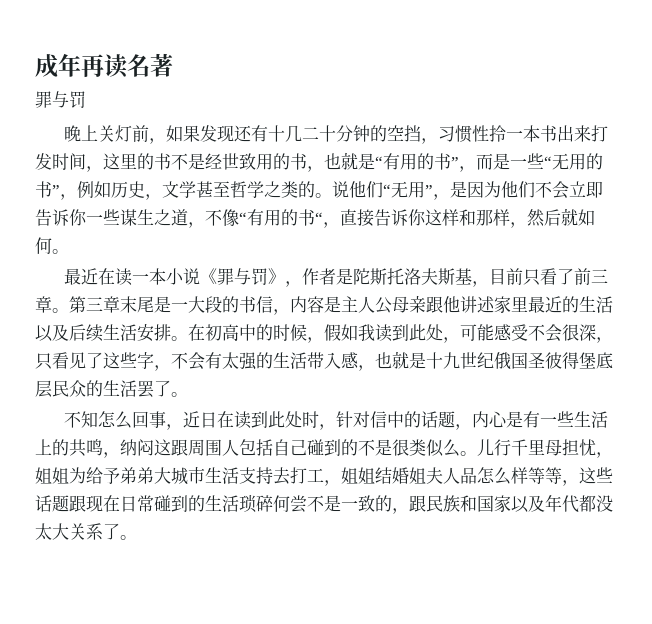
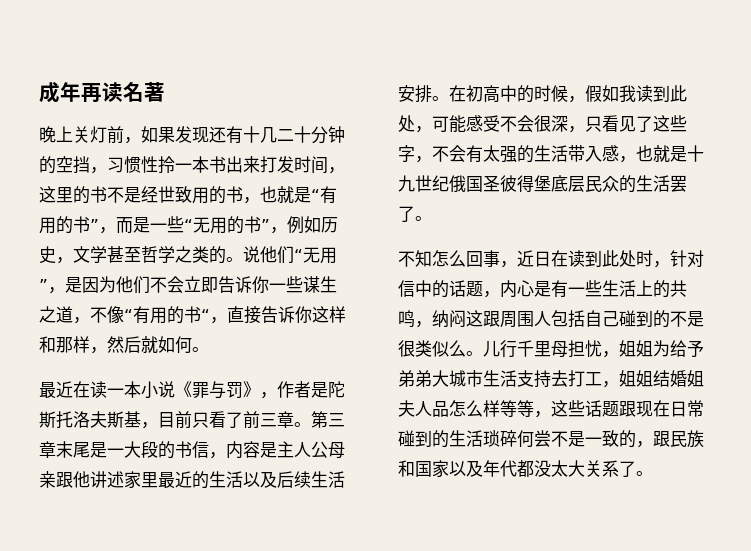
[35,91,86,108] // 罪与罚 -> (165, 92) none

